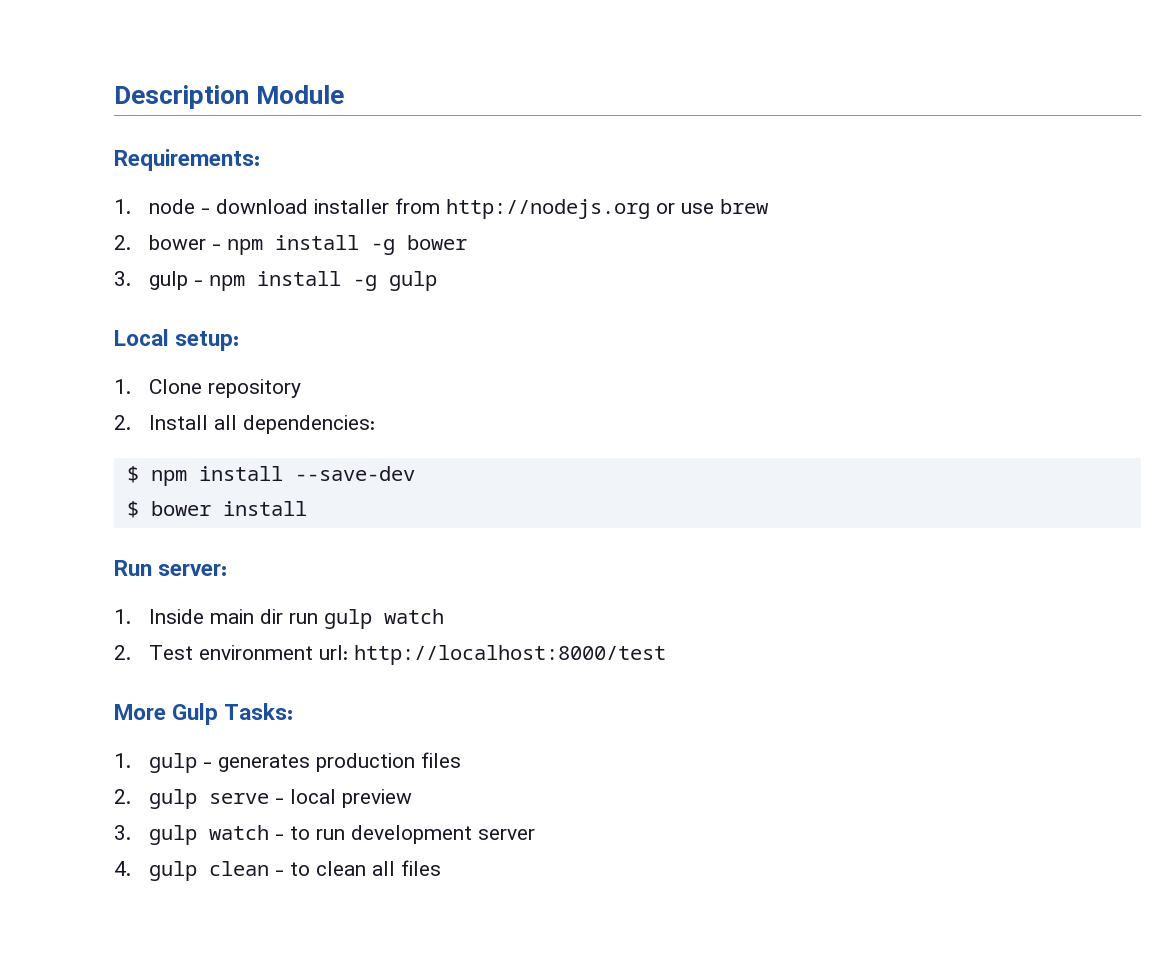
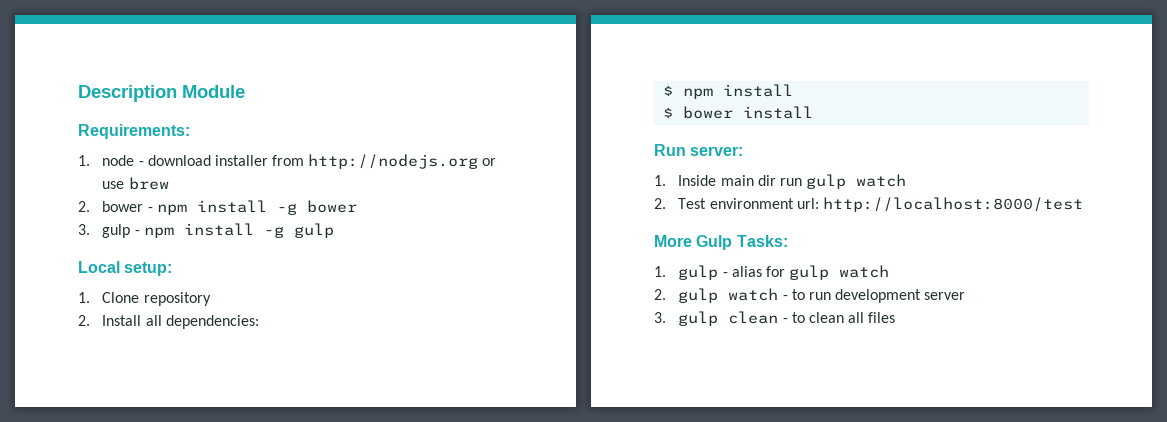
[294,466,415,481] --save-dev -> (794, 90) none
[217,752,461,772] [114,789,412,809] [114,825,131,840] generates production files // 2. gulp serve - local preview // 3. -> [731,265,890,280] [654,289,666,300] alias for gulp watch // 2.
[114,861,131,876] 4. -> [654,312,666,323] 3.

